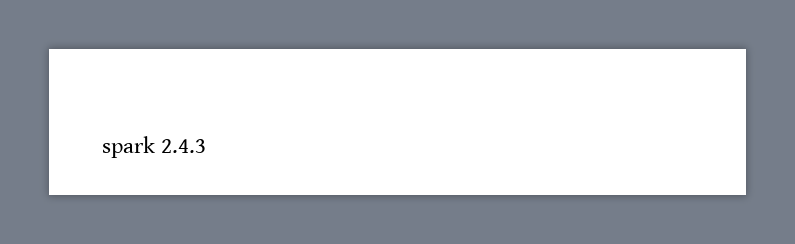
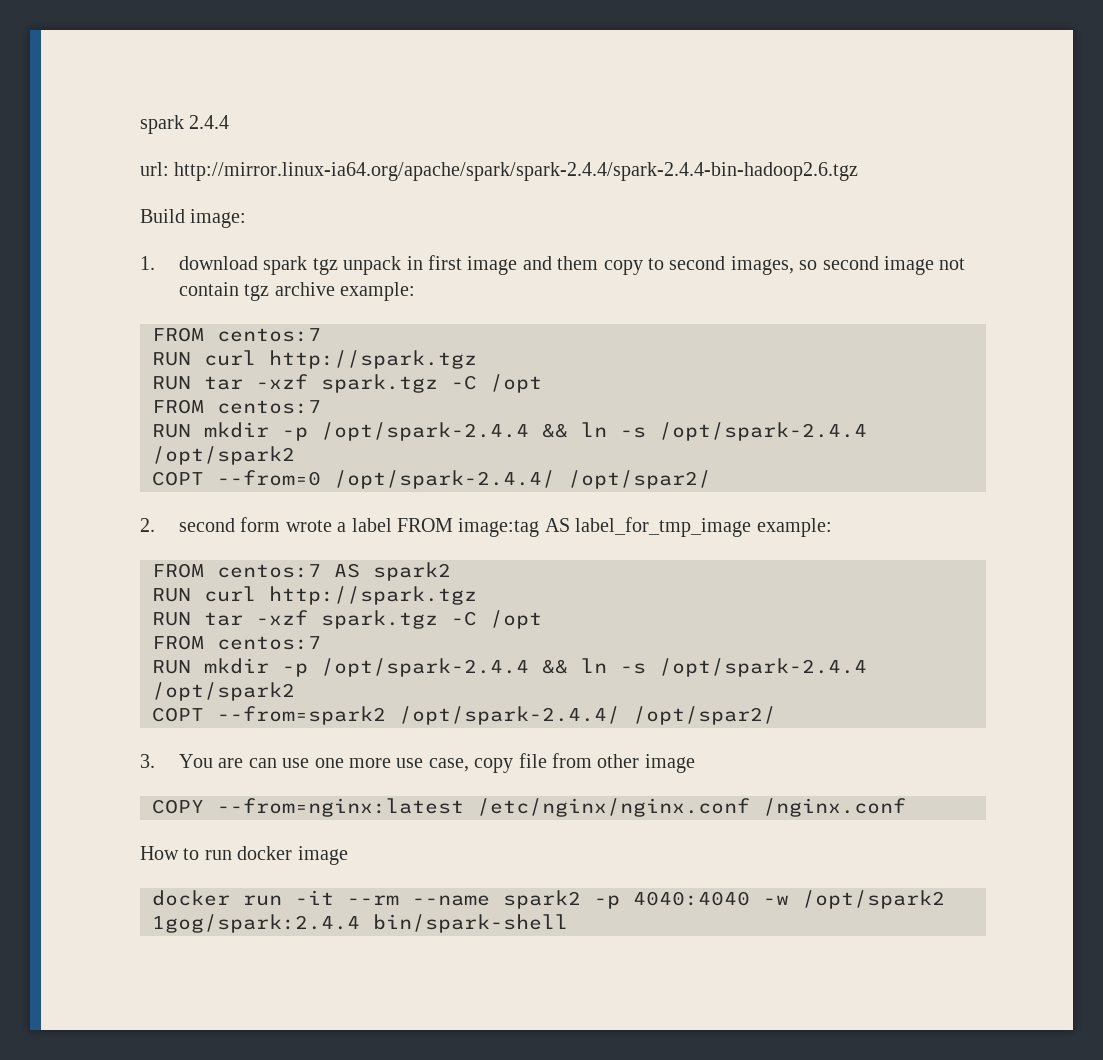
[102,136,207,158] spark 2.4.3 -> [140,115,230,134] [140,162,859,181] [140,209,247,228] [140,255,966,275] [178,282,416,301] [152,327,321,342] [152,350,477,369] [152,374,542,393] [152,399,321,414] [152,422,867,441] [152,446,295,465] [152,470,711,489] [140,517,832,537] [152,562,451,581] [152,586,477,605] [152,610,542,629] [152,635,321,650] [152,658,867,677] [152,682,295,701] [152,706,776,725] [140,753,695,773] [152,798,906,817] [140,846,348,865] [152,890,945,909] [152,914,568,933] spark 2.4.4 // url: http://mirror.linux-ia64.org/apache/spark/spark-2.4.4/spark-2.4.4-bin-hadoop2.6.tgz // Build image: // 1. download spark tgz unpack in first image and them copy to second images, so second image not contain tgz archive example: // FROM centos:7 // RUN curl http://spark.tgz // RUN tar -xzf spark.tgz -C /opt // FROM centos:7 // RUN mkdir -p /opt/spark-2.4.4 && ln -s /opt/spark-2.4.4 /opt/spark2 // COPT --from=0 /opt/spark-2.4.4/ /opt/spar2/ // 2. second form wrote a label FROM image:tag AS label_for_tmp_image example: // FROM centos:7 AS spark2 // RUN curl http://spark.tgz // RUN tar -xzf spark.tgz -C /opt // FROM centos:7 // RUN mkdir -p /opt/spark-2.4.4 && ln -s /opt/spark-2.4.4 /opt/spark2 // COPT --from=spark2 /opt/spark-2.4.4/ /opt/spar2/ // 3. You are can use one more use case, copy file from other image // COPY --from=nginx:latest /etc/nginx/nginx.conf /nginx.conf // How to run docker image // docker run -it --rm --name spark2 -p 4040:4040 -w /opt/spark2 1gog/spark:2.4.4 bin/spark-shell

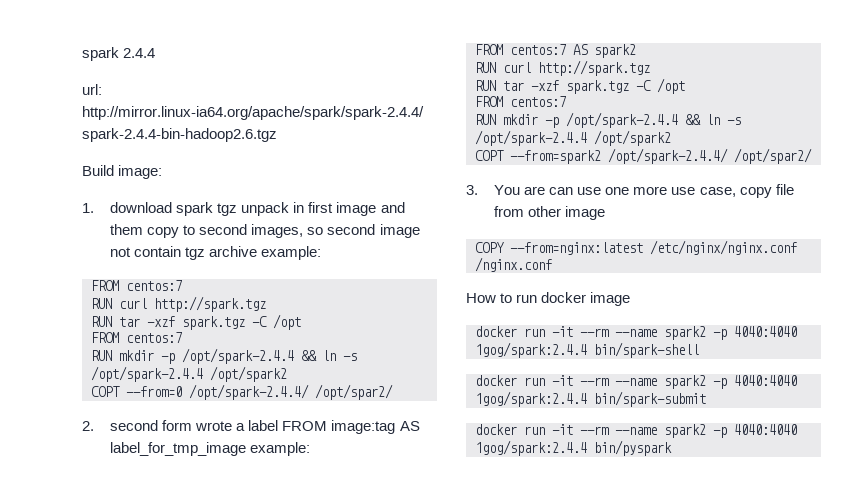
[763,890,945,909] -w /opt/spark2 -> (797, 331) none
(568, 923) none -> [475,375,797,389] [475,391,706,407] [475,424,797,438] [475,440,672,456] // docker run -it --rm --name spark2 -p 4040:4040 1gog/spark:2.4.4 bin/spark-submit // docker run -it --rm --name spark2 -p 4040:4040 1gog/spark:2.4.4 bin/pyspark

